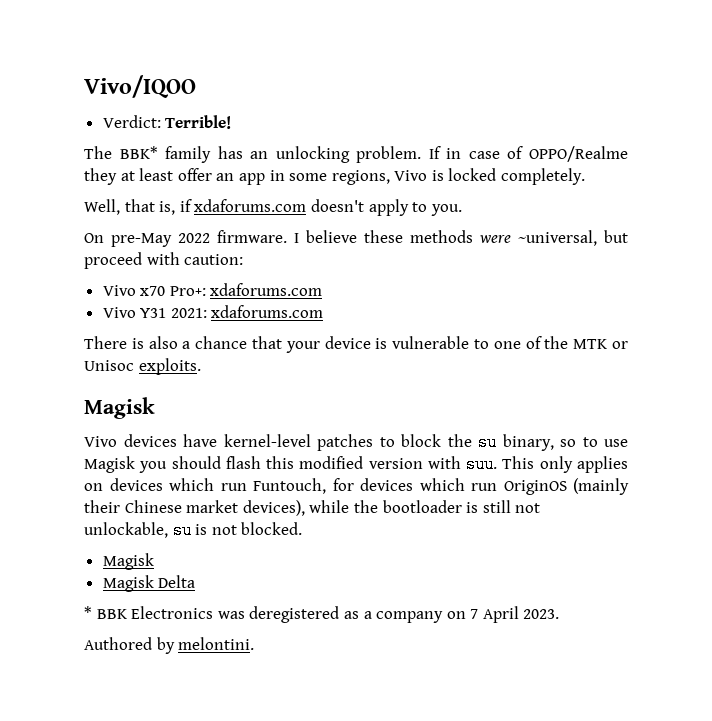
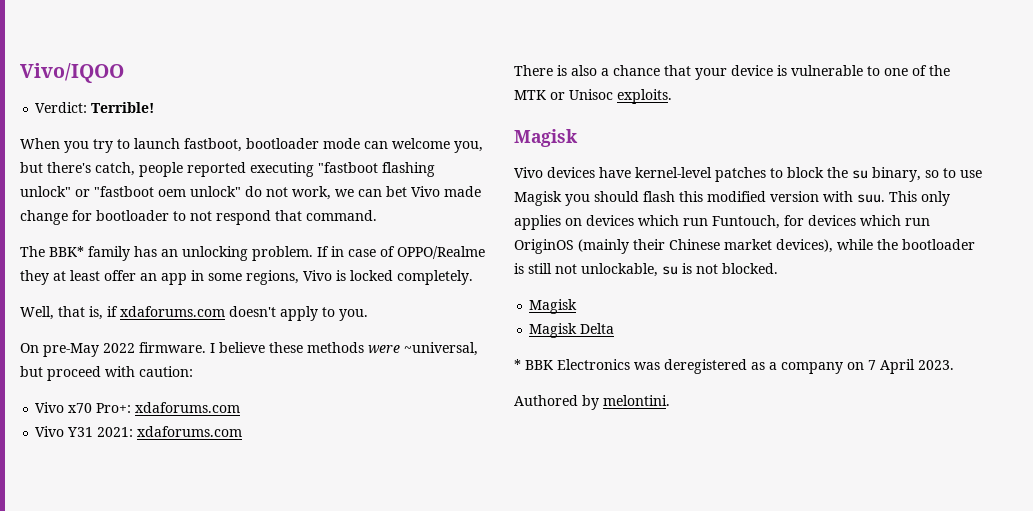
(232, 122) none -> [20,138,483,153] [20,162,435,177] [20,186,481,200] [20,210,377,225] // When you try to launch fastboot, bootloader mode can welcome you, but there's catch, people reported executing "fastboot flashing unlock" or "fastboot oem unlock" do not work, we can bet Vivo made change for bootloader to not respond that command.

